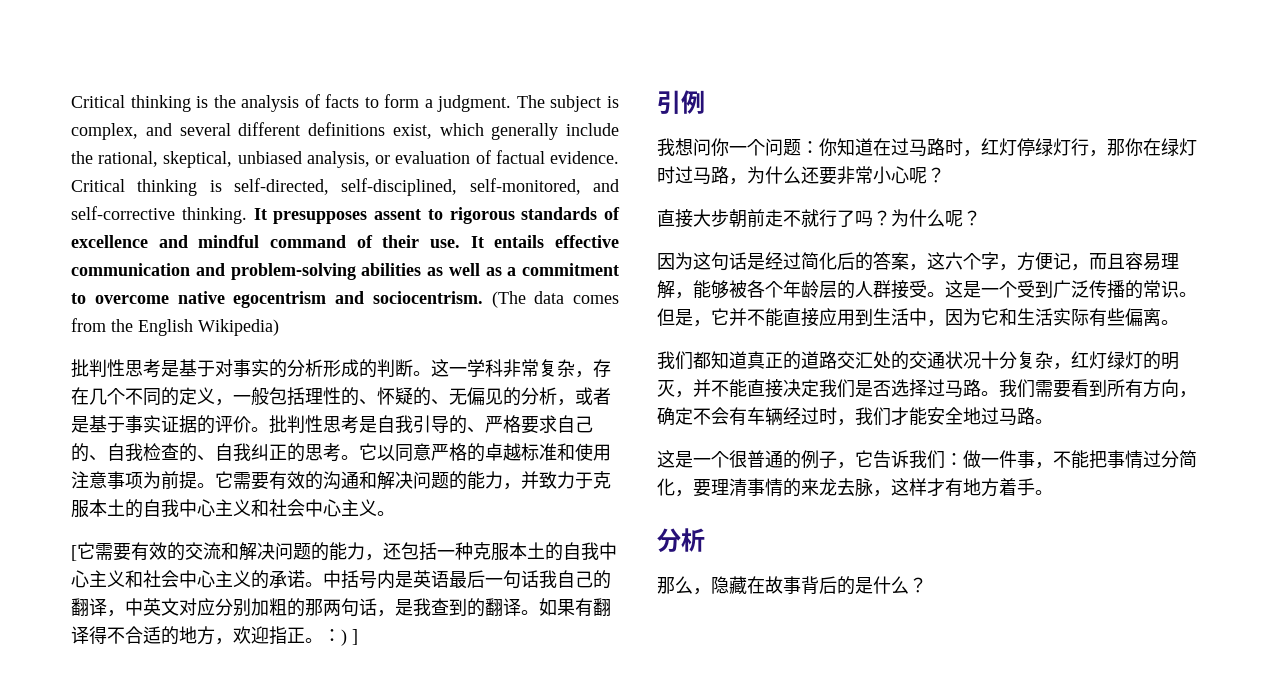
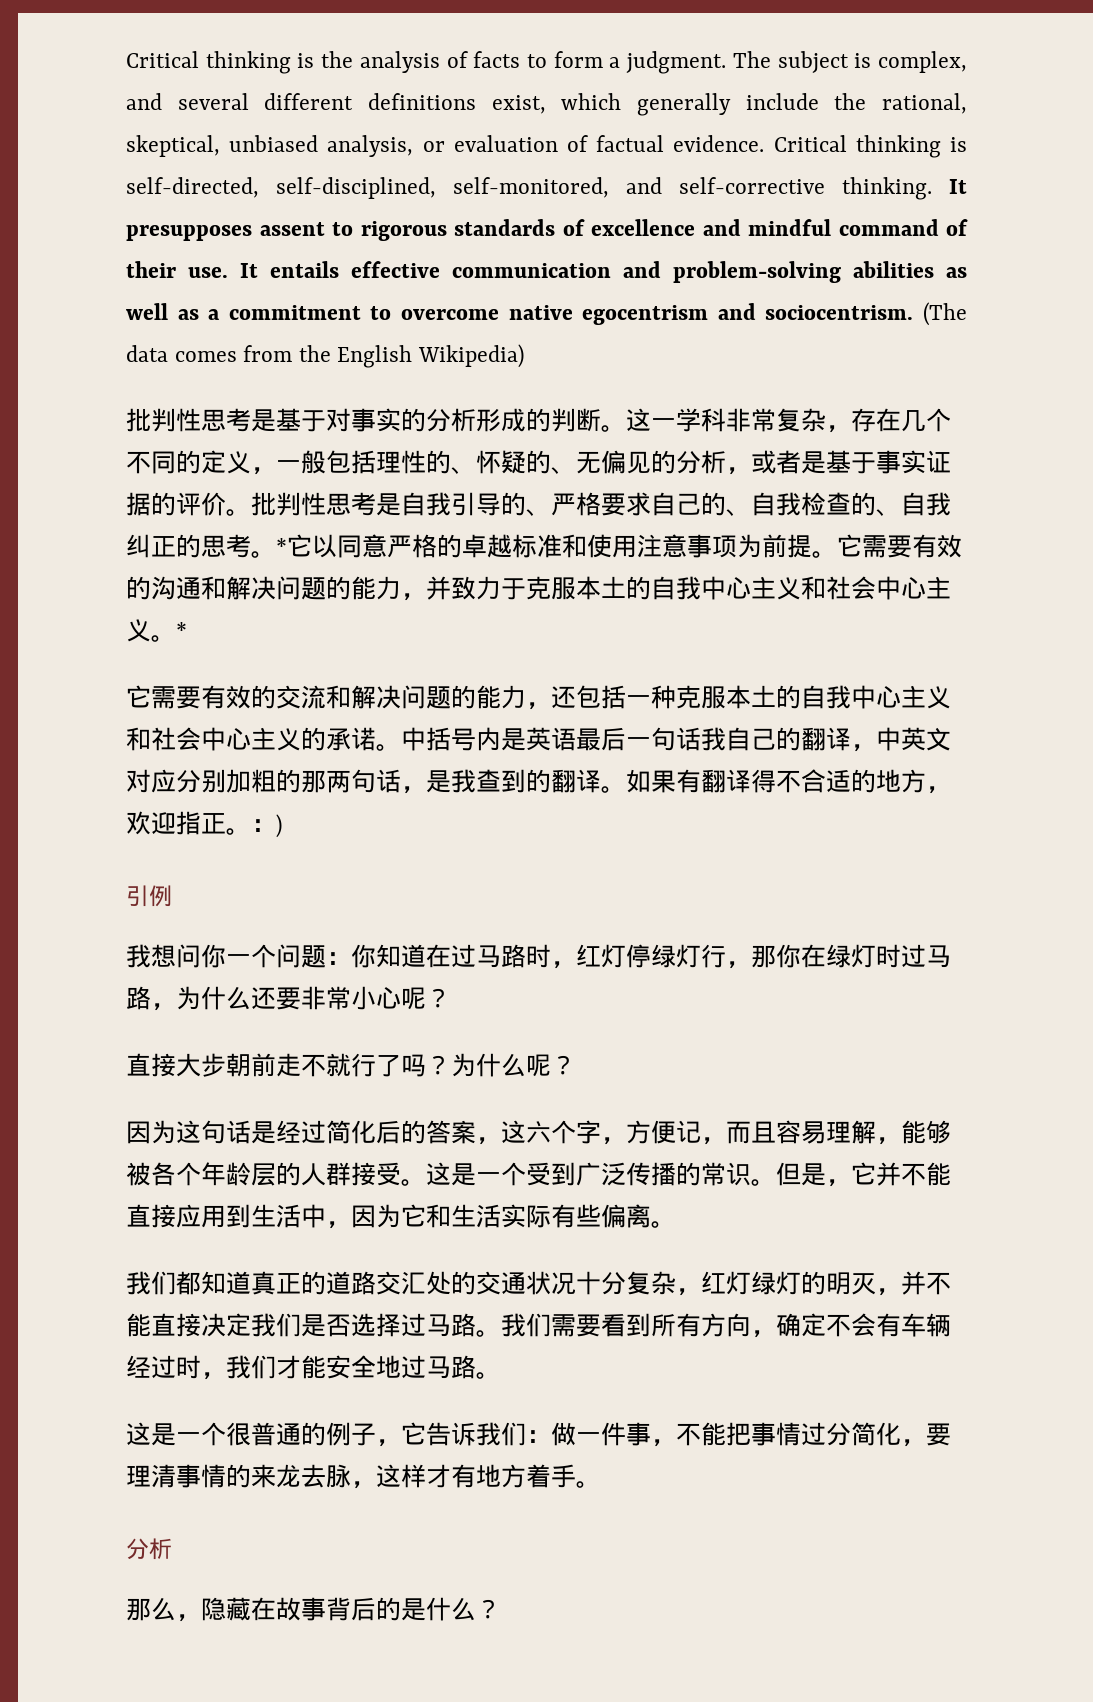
(359, 457) none -> [276,538,287,555] *
[71,545,77,561] // [ -> [176,622,187,639] * //
[352,629,358,645] ] -> (282, 826) none

